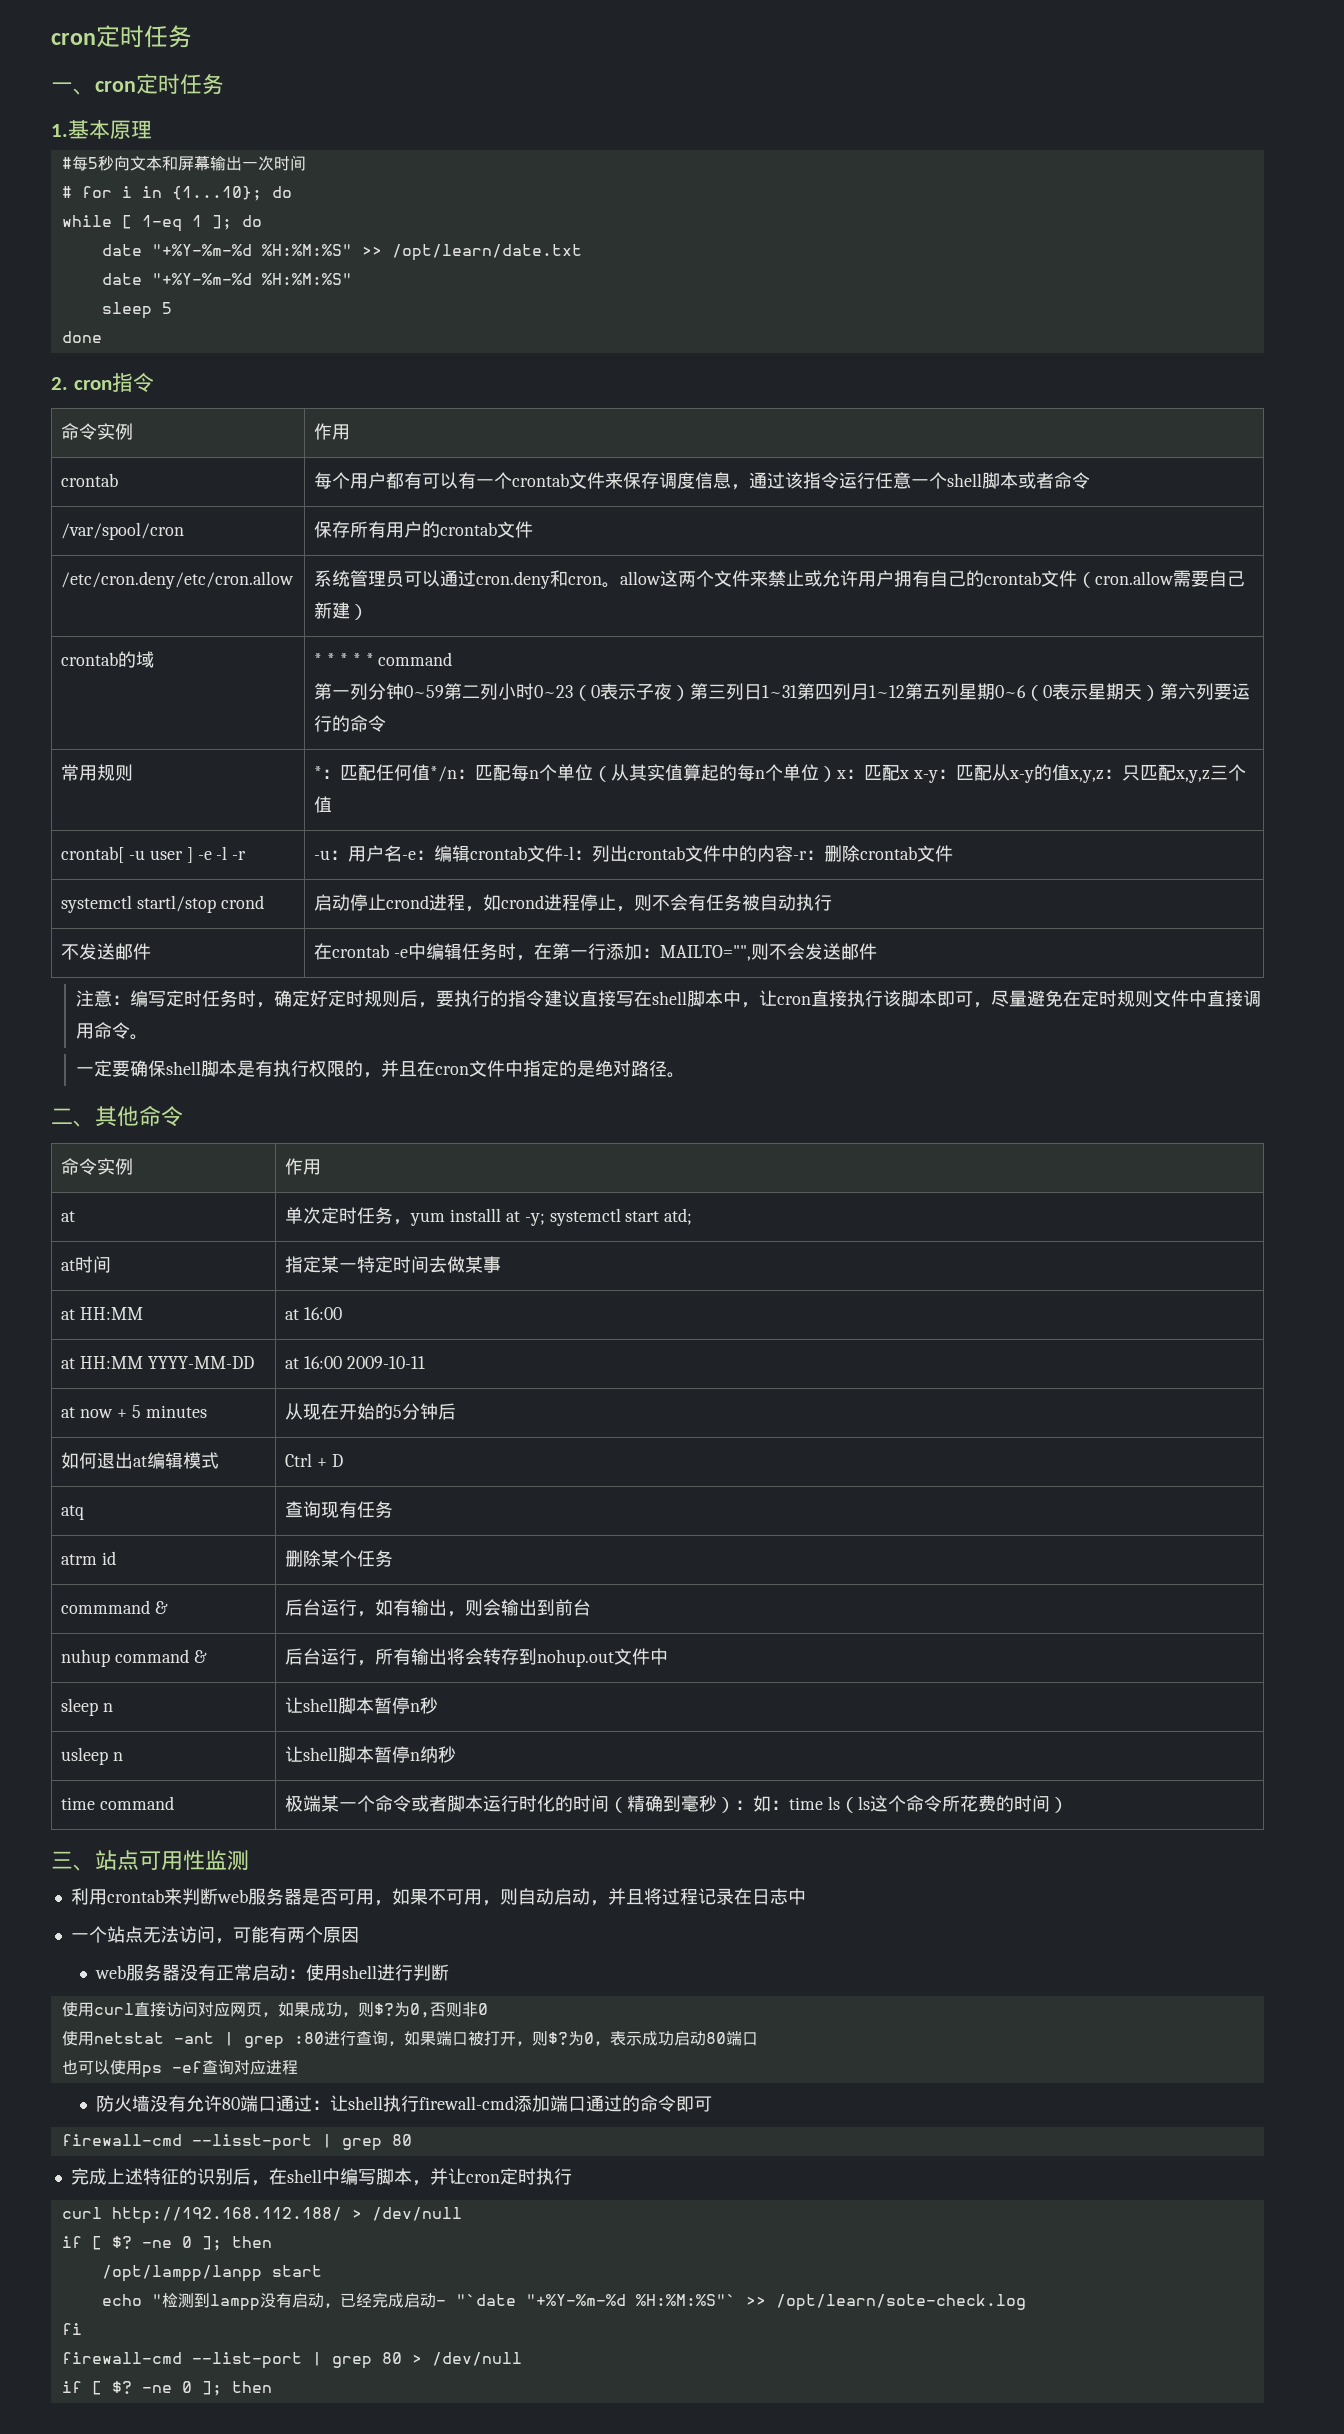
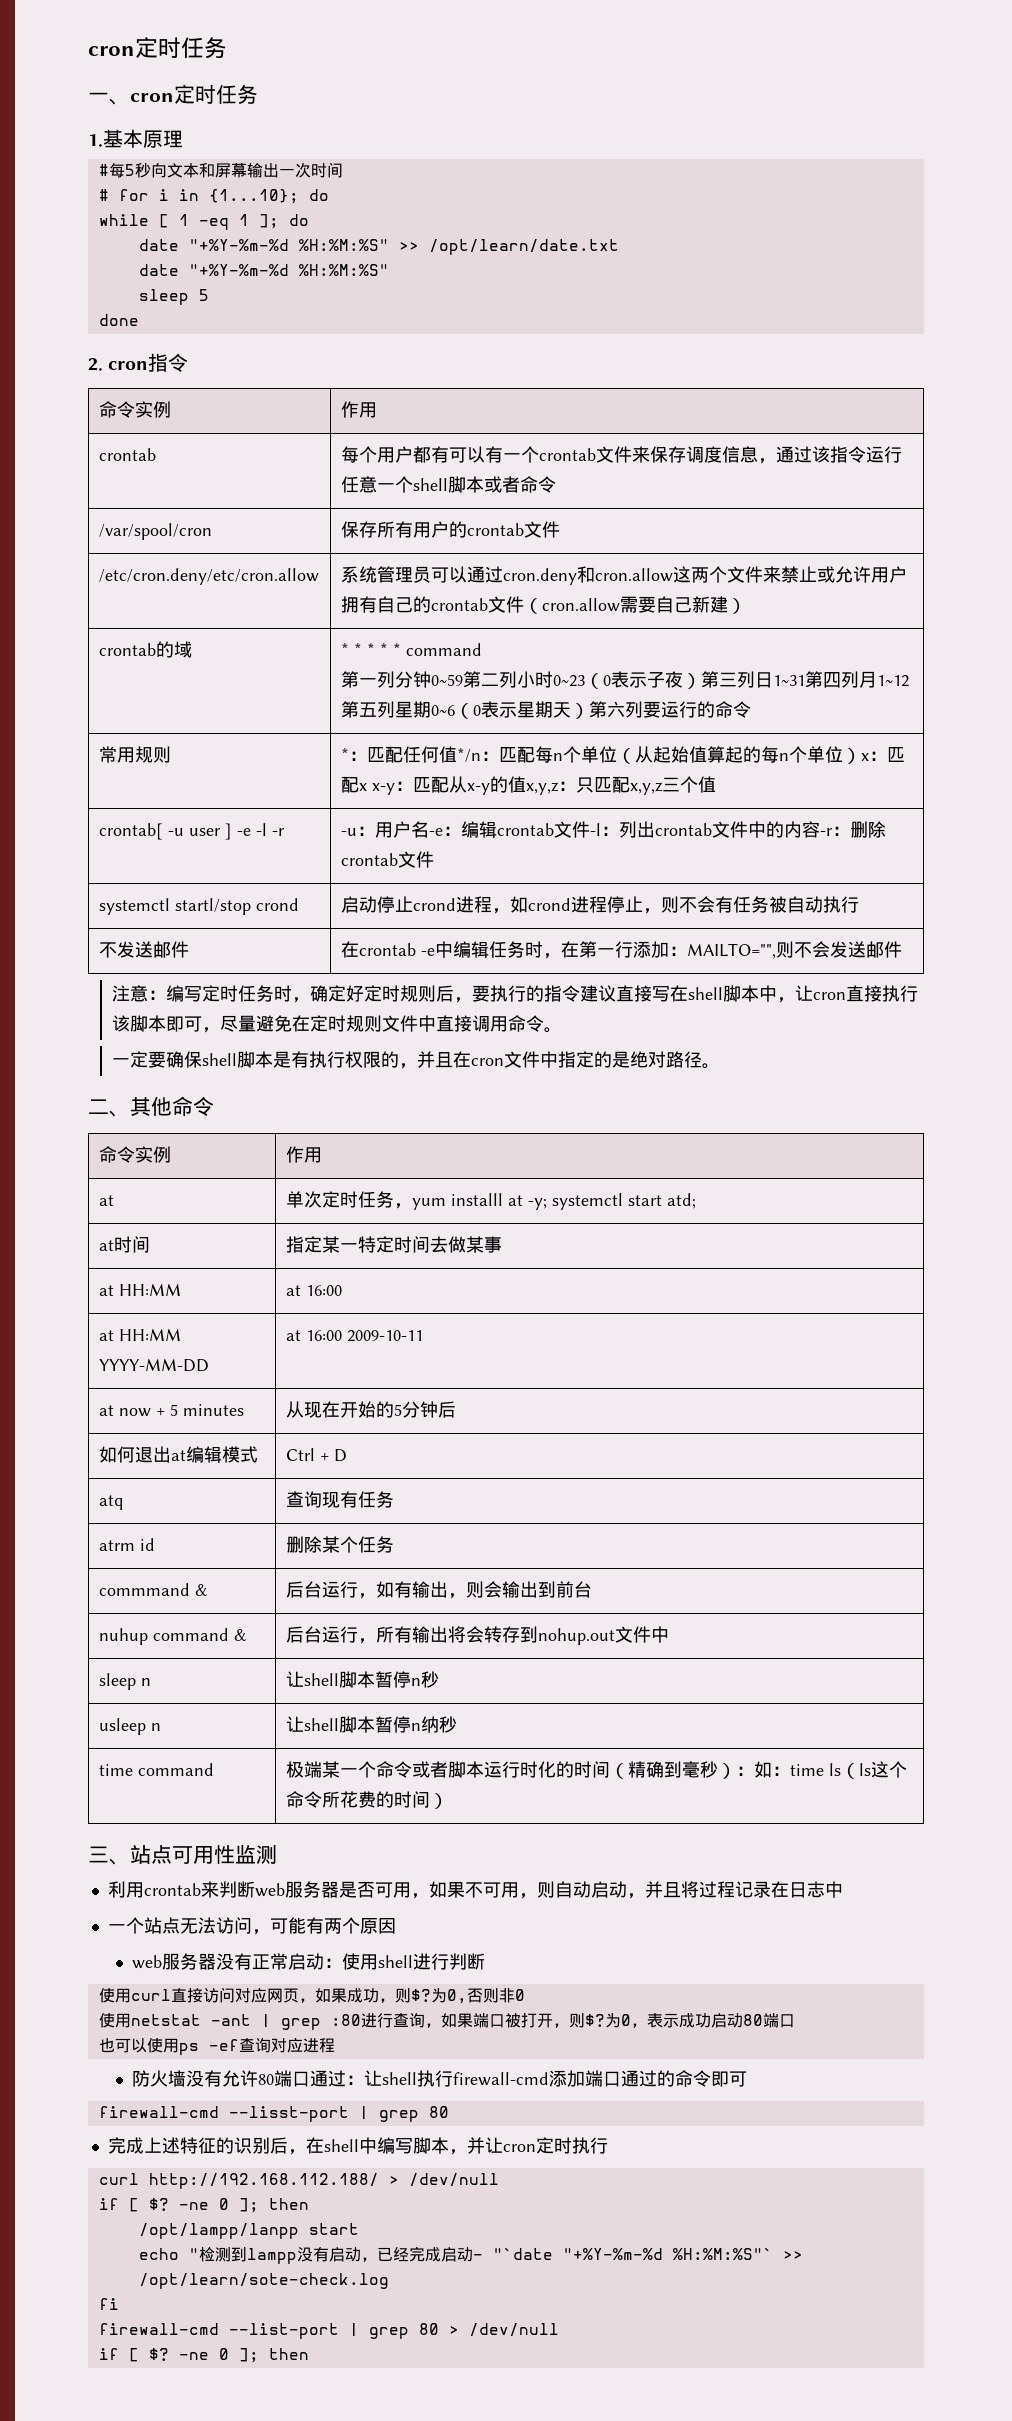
[141,215,182,232] 1-eq -> [178,214,229,230] 1 -eq
[568,571,662,588] cron。allow -> [594,568,673,582] cron.allow
[629,764,666,781] 其实 -> [652,746,689,763] 起始

